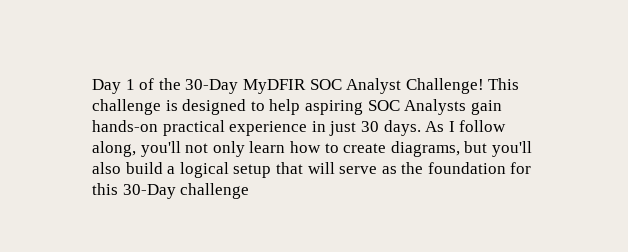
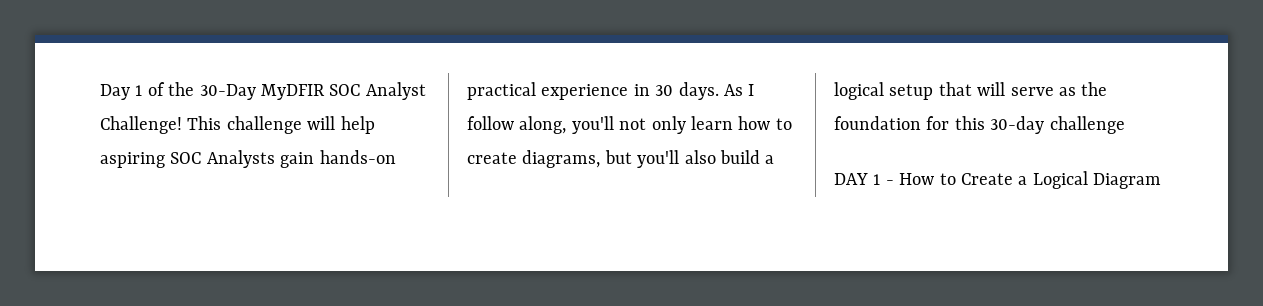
[165,99,265,115] is designed to -> [307,116,336,130] will
[329,121,357,136] just -> (650, 90) none
[122,183,250,199] 30-Day challenge -> [990,116,1125,134] [834,171,1162,189] 30-day challenge // DAY 1 - How to Create a Logical Diagram

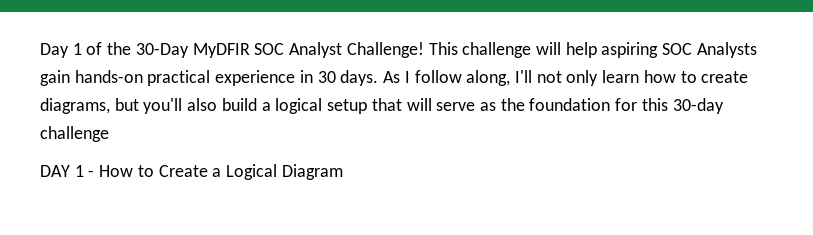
[571,116,614,134] you'll -> [514,70,532,83] I'll

